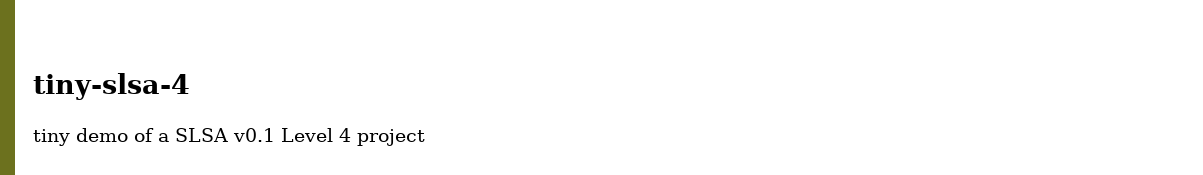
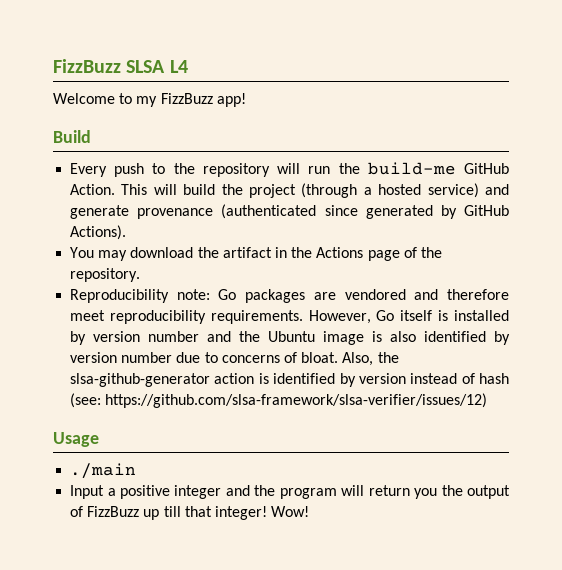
[33,73,190,100] [33,128,425,146] tiny-slsa-4 // tiny demo of a SLSA v0.1 Level 4 project -> [53,59,188,73] [53,93,246,107] [53,130,91,143] [70,162,509,177] [70,183,509,198] [70,204,509,219] [70,225,127,240] [70,247,442,261] [70,268,141,282] [70,289,509,303] [70,310,510,324] [70,331,510,345] [70,352,399,366] [70,373,509,387] [70,393,488,408] [53,432,99,447] [70,463,137,479] [70,485,510,499] [70,506,310,520] FizzBuzz SLSA L4 // Welcome to my FizzBuzz app! // Build // Every push to the repository will run the build-me GitHub Action. This will build the project (through a hosted service) and generate provenance (authenticated since generated by GitHub Actions). // You may download the artifact in the Actions page of the repository. // Reproducibility note: Go packages are vendored and therefore meet reproducibility requirements. However, Go itself is installed by version number and the Ubuntu image is also identified by version number due to concerns of bloat. Also, the slsa-github-generator action is identified by version instead of hash (see: https://github.com/slsa-framework/slsa-verifier/issues/12) // Usage // ./main // Input a positive integer and the program will return you the output of FizzBuzz up till that integer! Wow!

